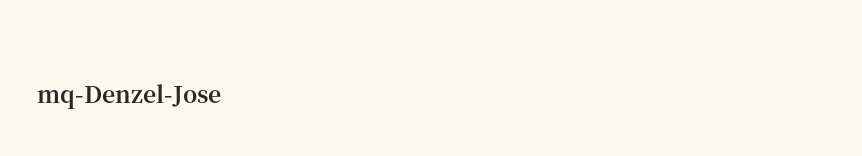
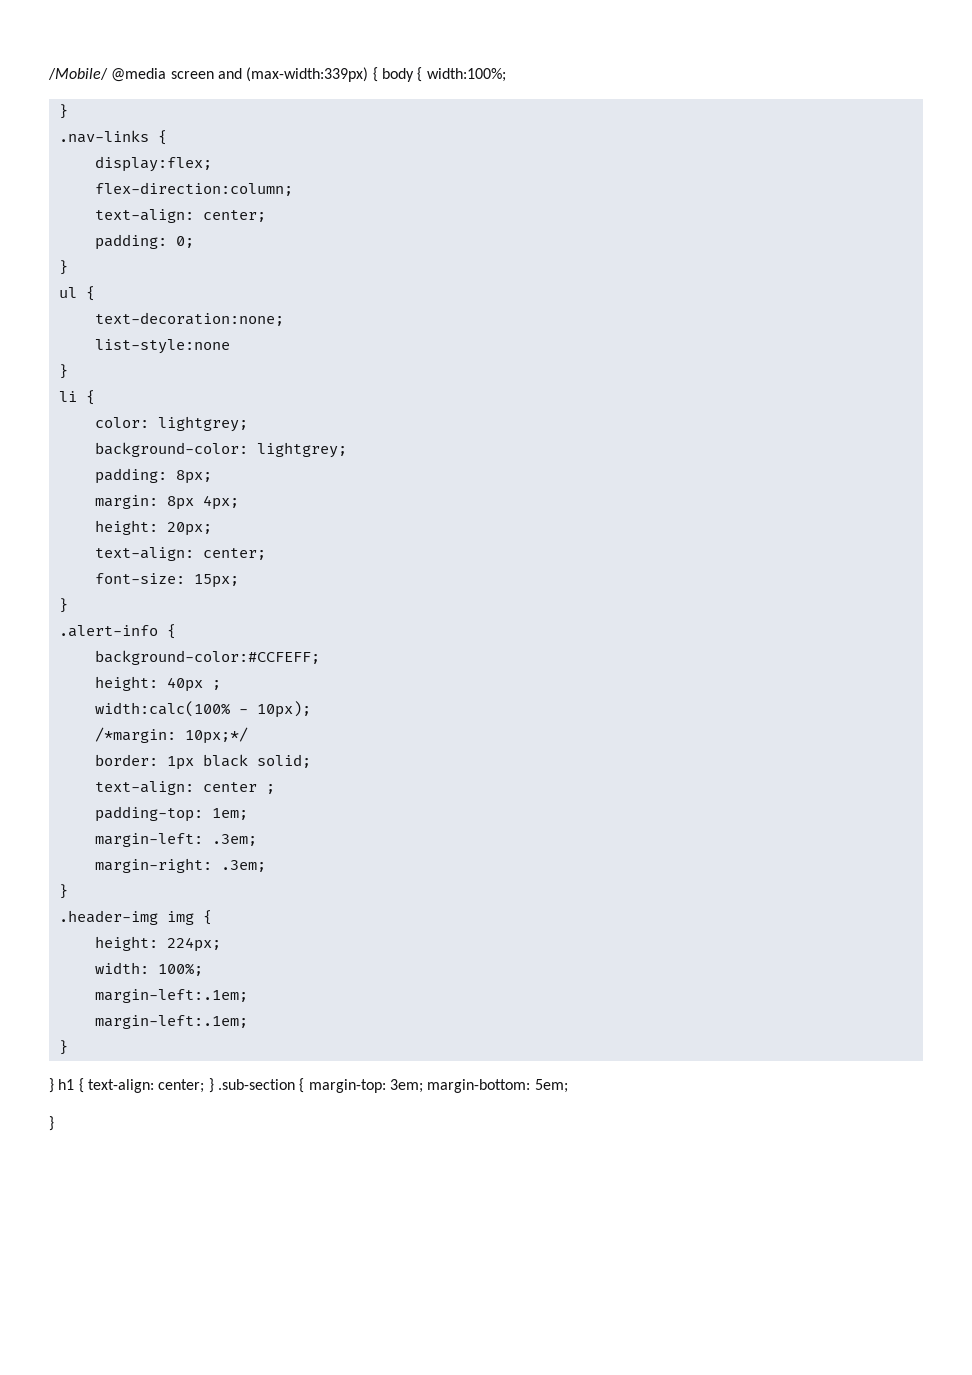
[37,84,221,109] mq-Denzel-Jose -> [48,67,506,82] [58,104,68,119] [58,130,167,145] [94,156,212,172] [94,182,293,196] [94,209,266,223] [94,234,194,250] [58,260,68,275] [58,286,95,301] [94,312,284,326] [94,339,230,354] [58,364,68,379] [58,390,95,405] [94,416,248,432] [94,442,347,458] [94,468,212,484] [94,495,239,510] [94,520,212,536] [94,547,266,561] [94,573,239,588] [58,598,68,613] [58,624,176,639] [94,650,320,665] [94,676,221,692] [94,701,311,718] [94,727,248,744] [94,754,311,770] [94,781,275,795] [94,806,248,822] [94,833,257,847] [94,858,266,873] [58,884,68,899] [58,910,212,925] [94,936,221,952] [94,962,203,976] [94,989,248,1003] [94,1015,248,1029] [58,1040,68,1055] [49,1078,568,1093] [49,1116,54,1131] /Mobile/ @media screen and (max-width:339px) { body { width:100%; // } // .nav-links { // display:flex; // flex-direction:column; // text-align: center; // padding: 0; // } // ul { // text-decoration:none; // list-style:none // } // li { // color: lightgrey; // background-color: lightgrey; // padding: 8px; // margin: 8px 4px; // height: 20px; // text-align: center; // font-size: 15px; // } // .alert-info { // background-color:#CCFEFF; // height: 40px ; // width:calc(100% - 10px); // /*margin: 10px;*/ // border: 1px black solid; // text-align: center ; // padding-top: 1em; // margin-left: .3em; // margin-right: .3em; // } // .header-img img { // height: 224px; // width: 100%; // margin-left:.1em; // margin-left:.1em; // } // } h1 { text-align: center; } .sub-section { margin-top: 3em; margin-bottom: 5em; // }

